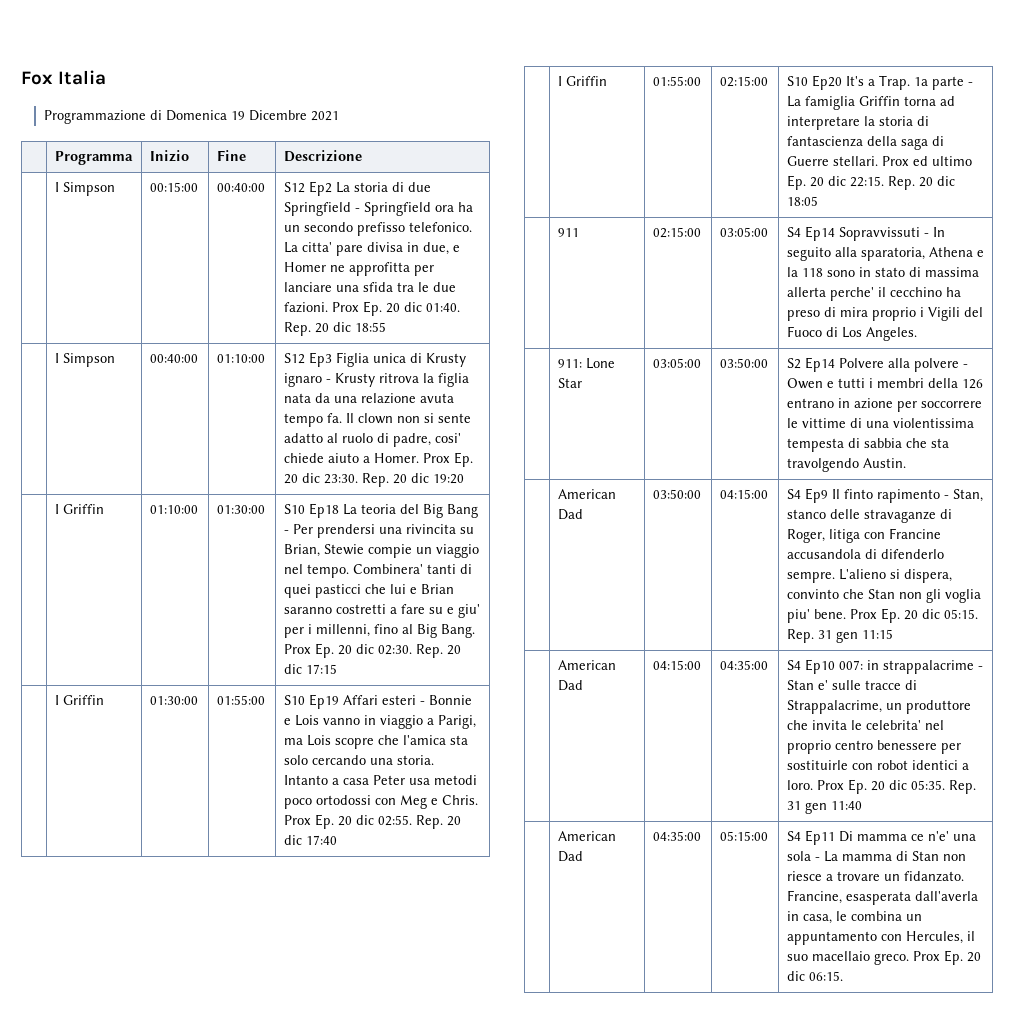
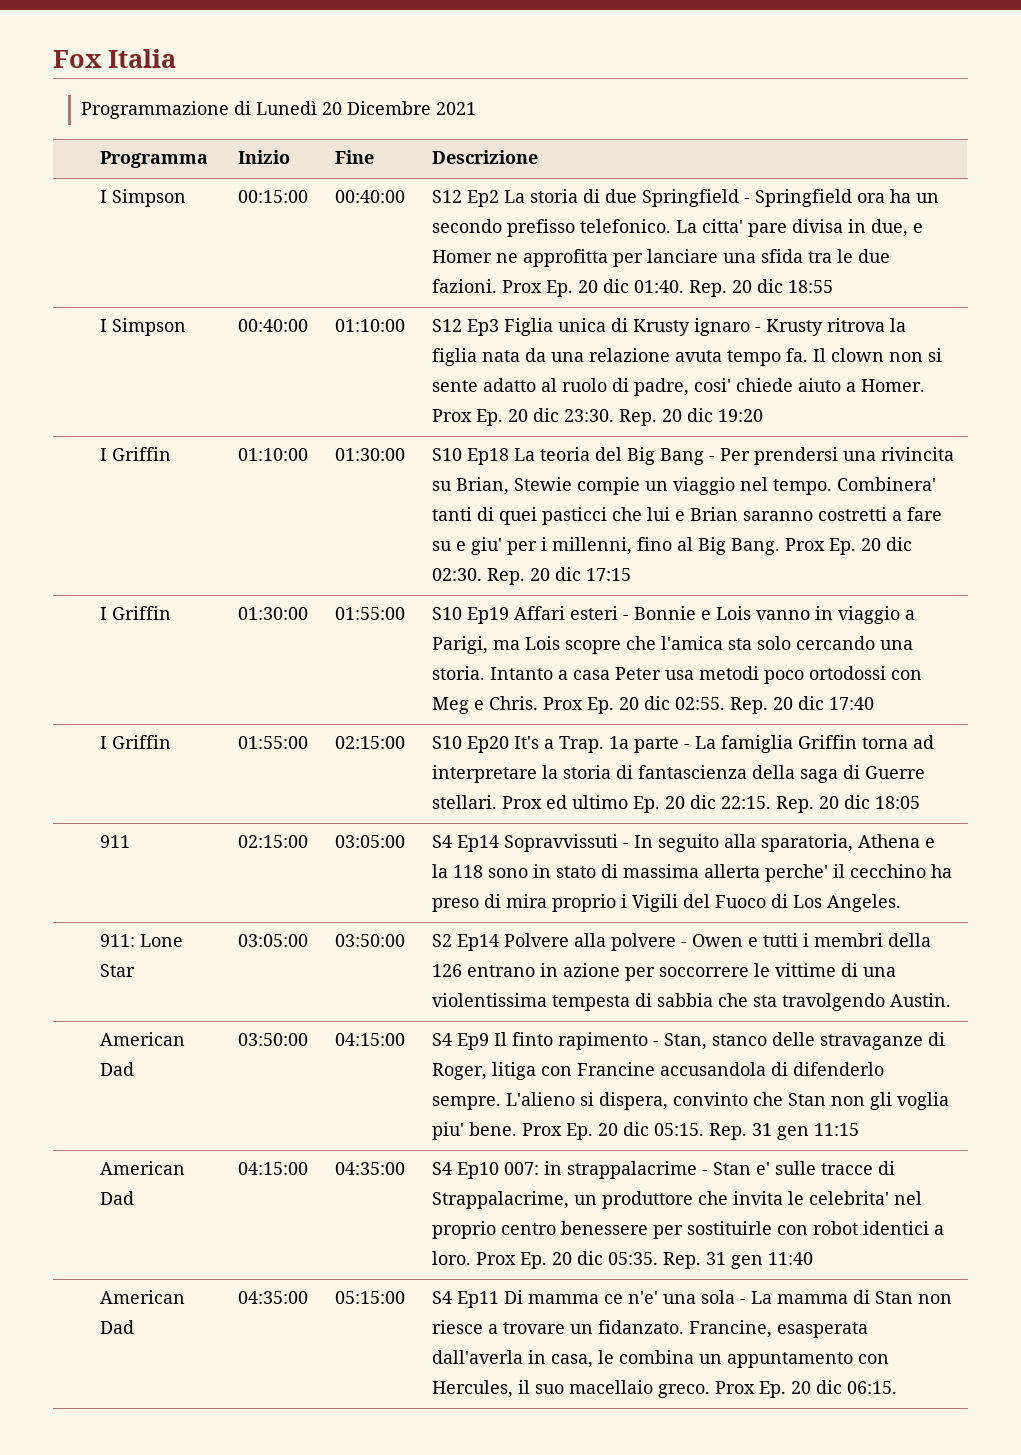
[166,110,246,121] Domenica 19 -> [256,101,343,115] Lunedì 20

